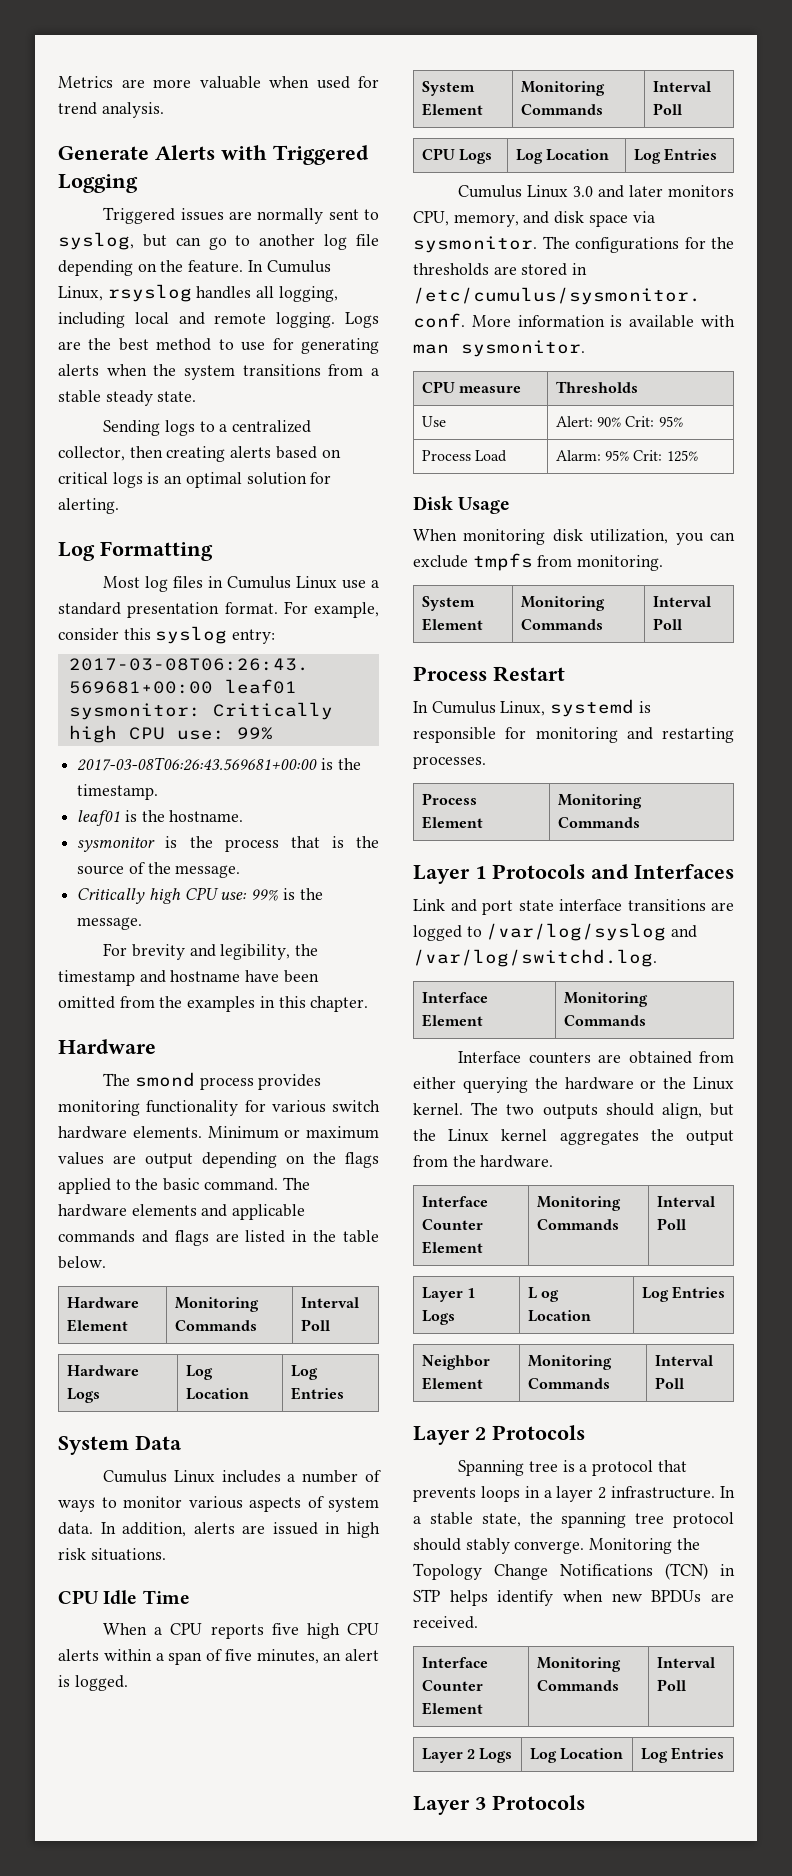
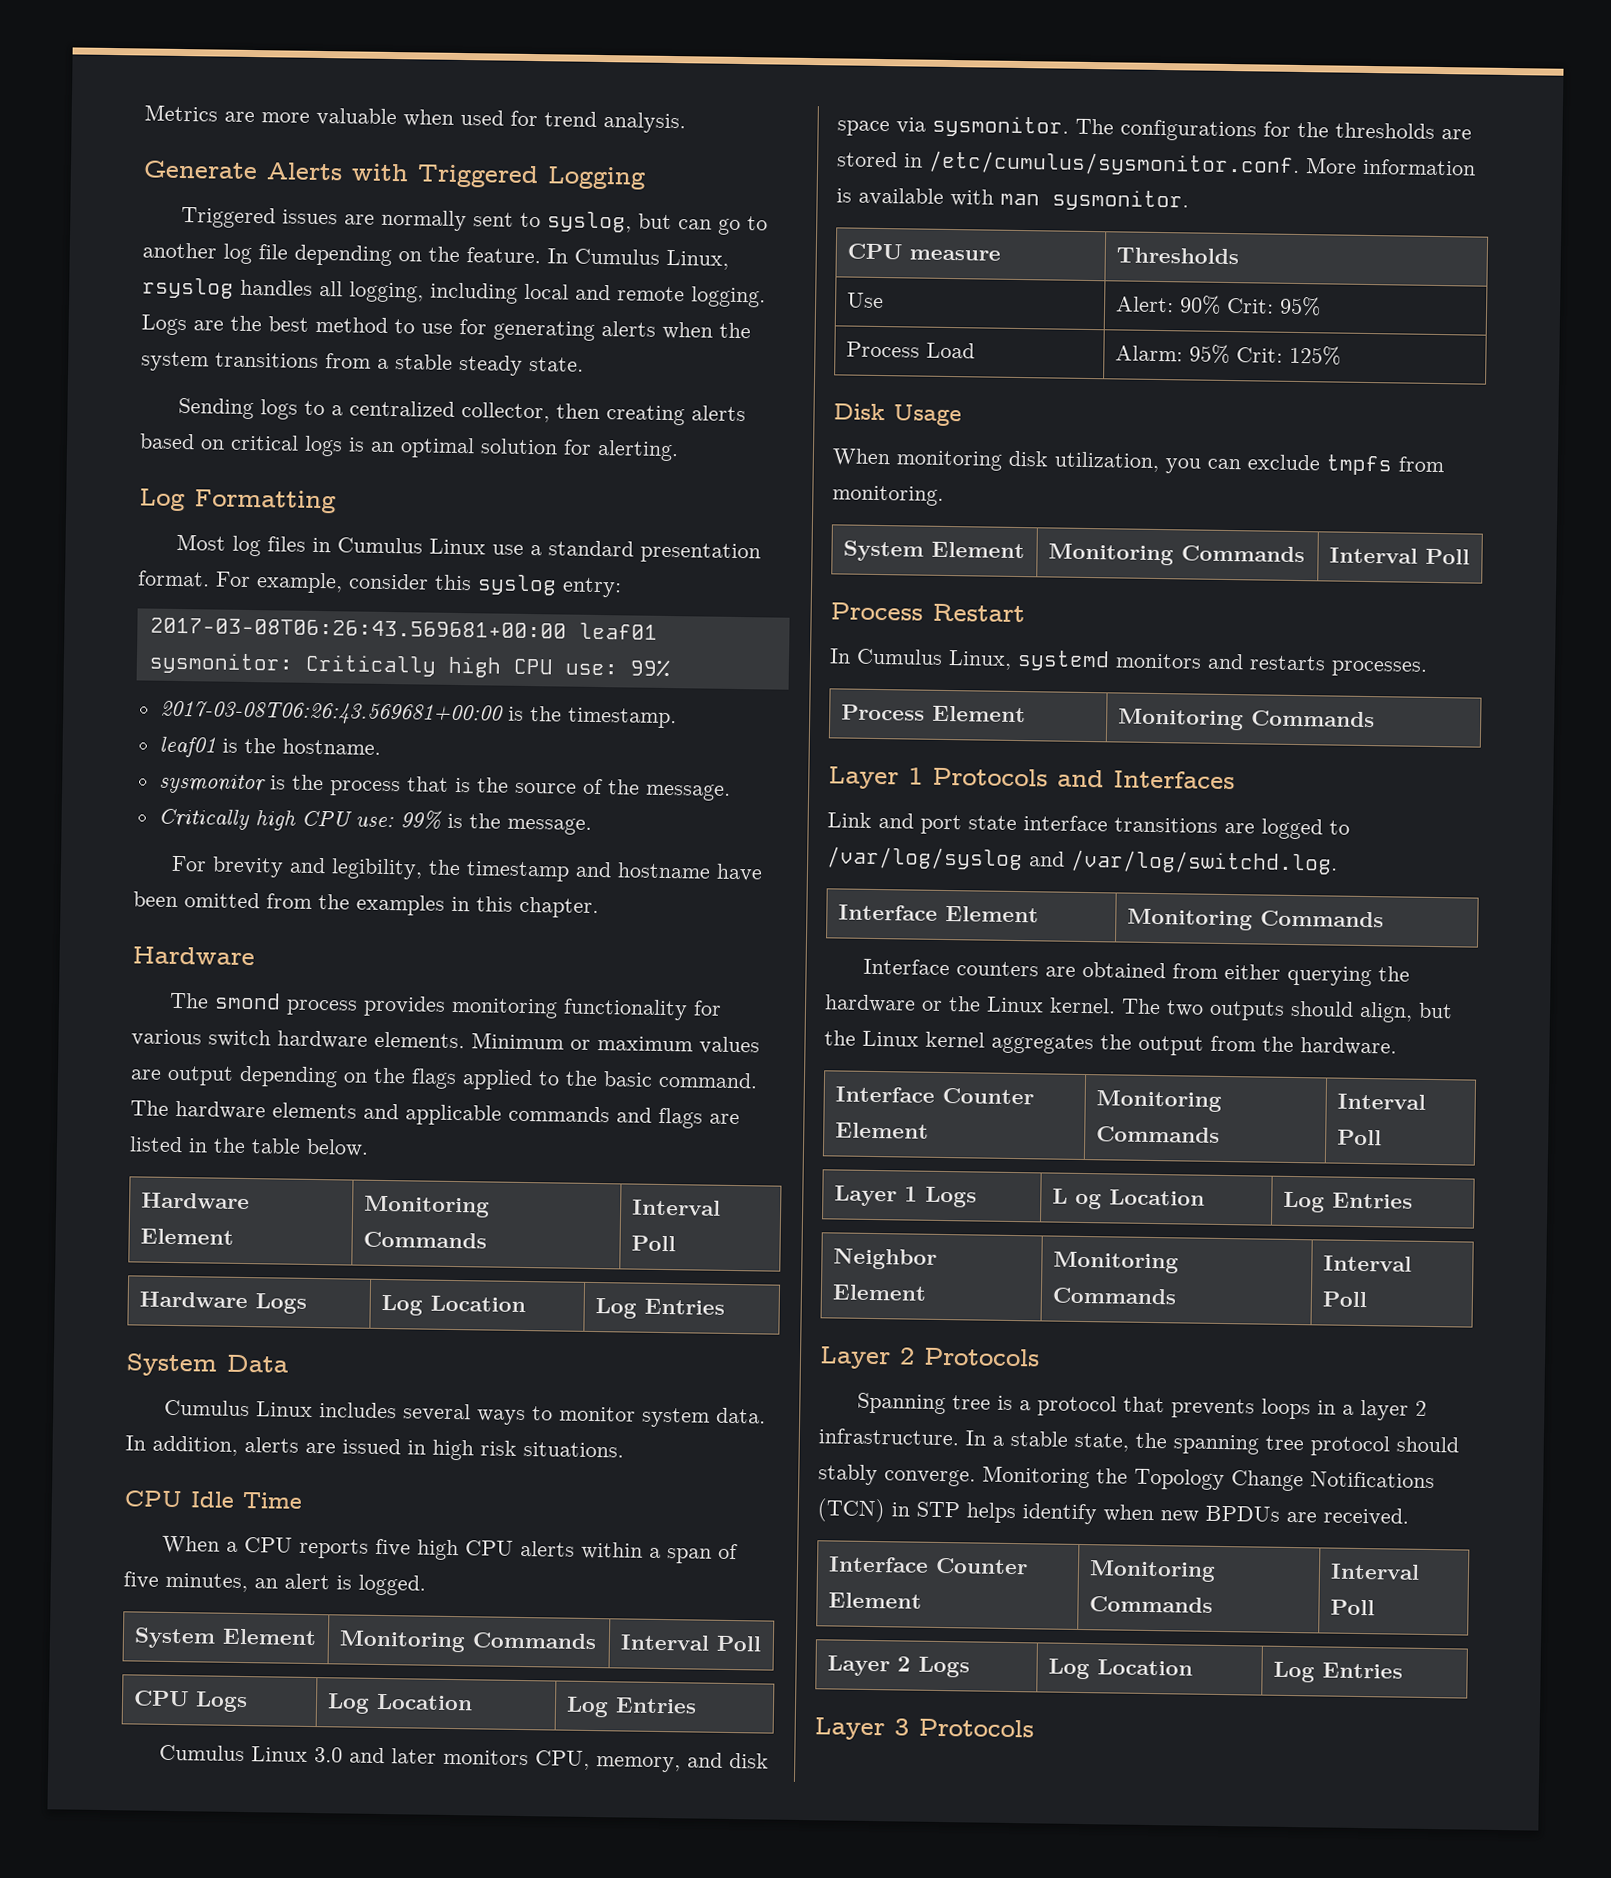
[287,1470,382,1483] [58,1496,324,1512] a number of ways to monitor various aspects of -> [403,1403,637,1426] several ways to monitor
[638,701,651,713] [413,727,734,743] is responsible for monitoring and restarting -> [1115,653,1326,671] monitors and restarts

